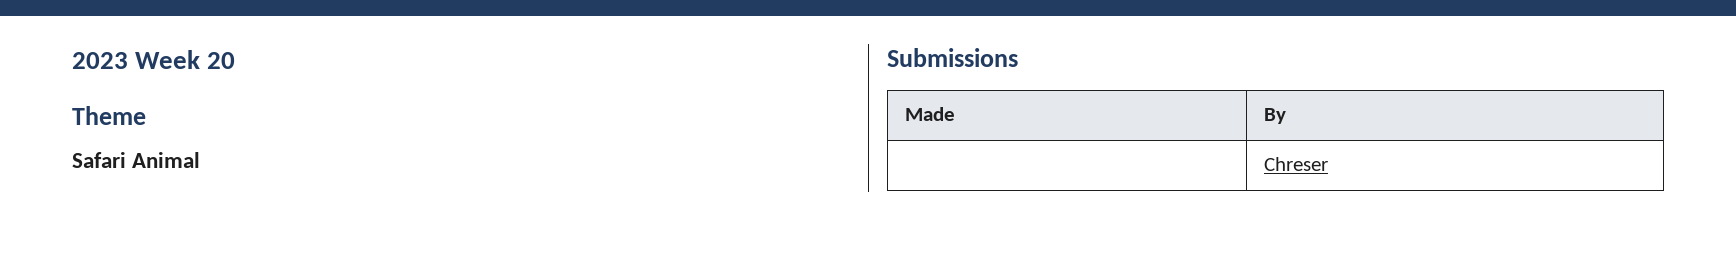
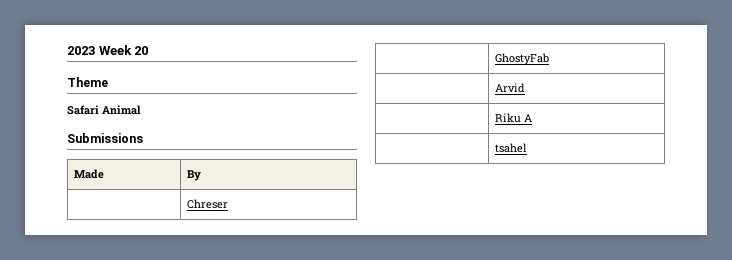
(1329, 164) none -> [494,53,549,65] [494,83,525,93] [494,113,532,123] [494,143,527,153] // | GhostyFab // | Arvid // | Riku A // | tsahel

